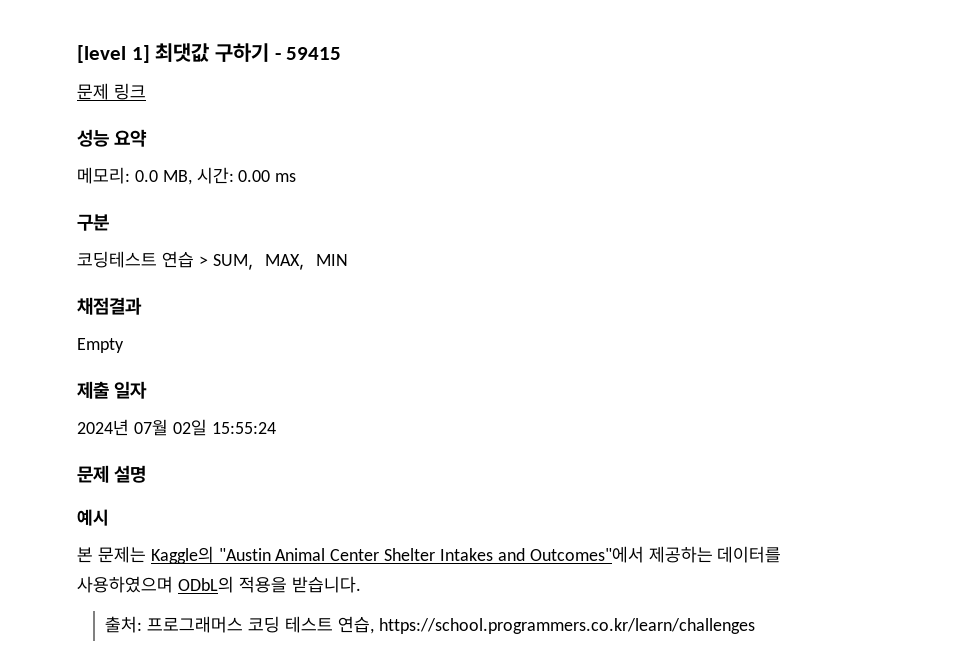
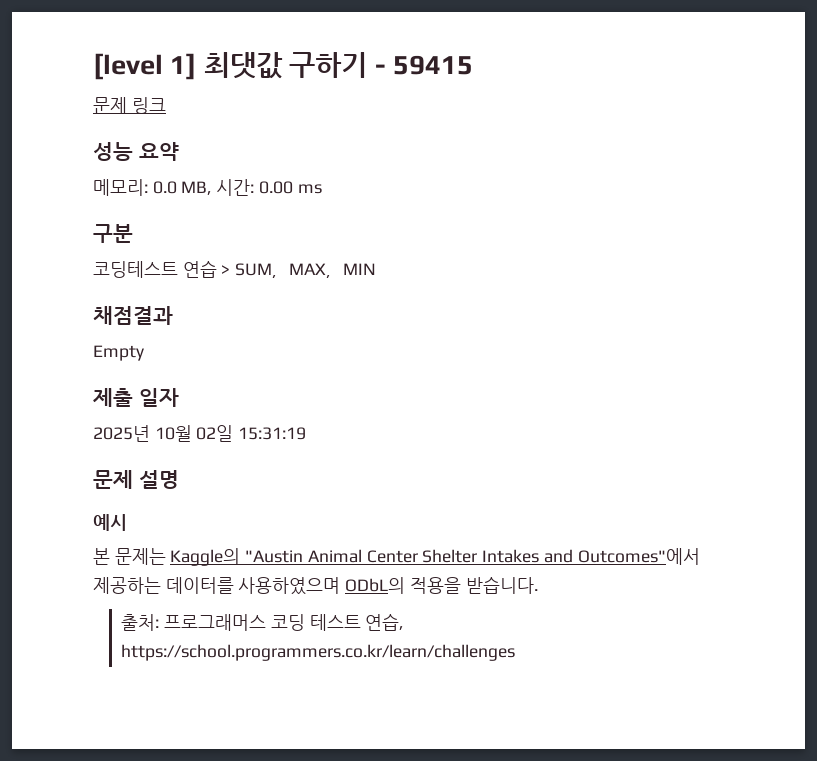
[77,419,276,436] 2024년 07월 02일 15:55:24 -> [93,425,307,442] 2025년 10월 02일 15:31:19

